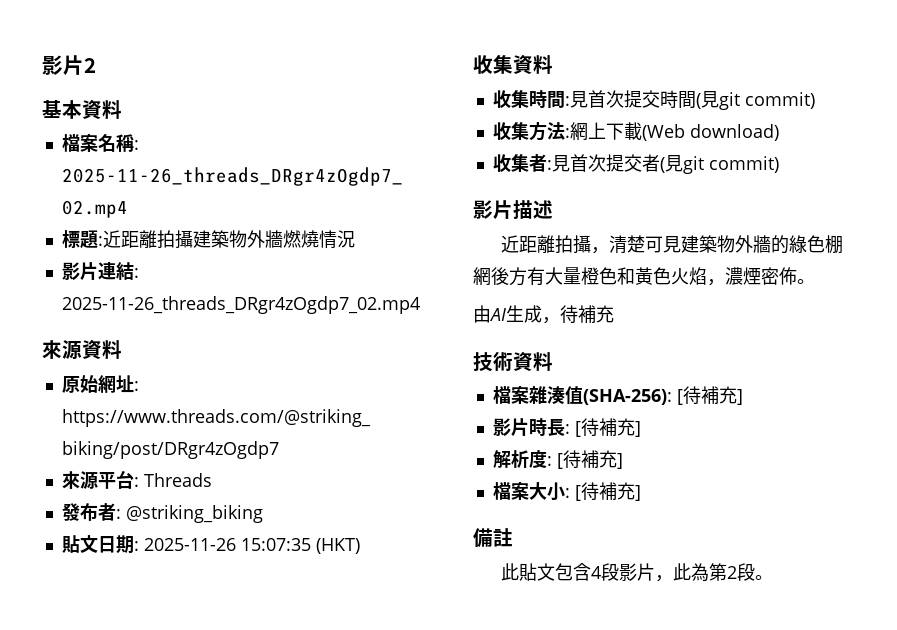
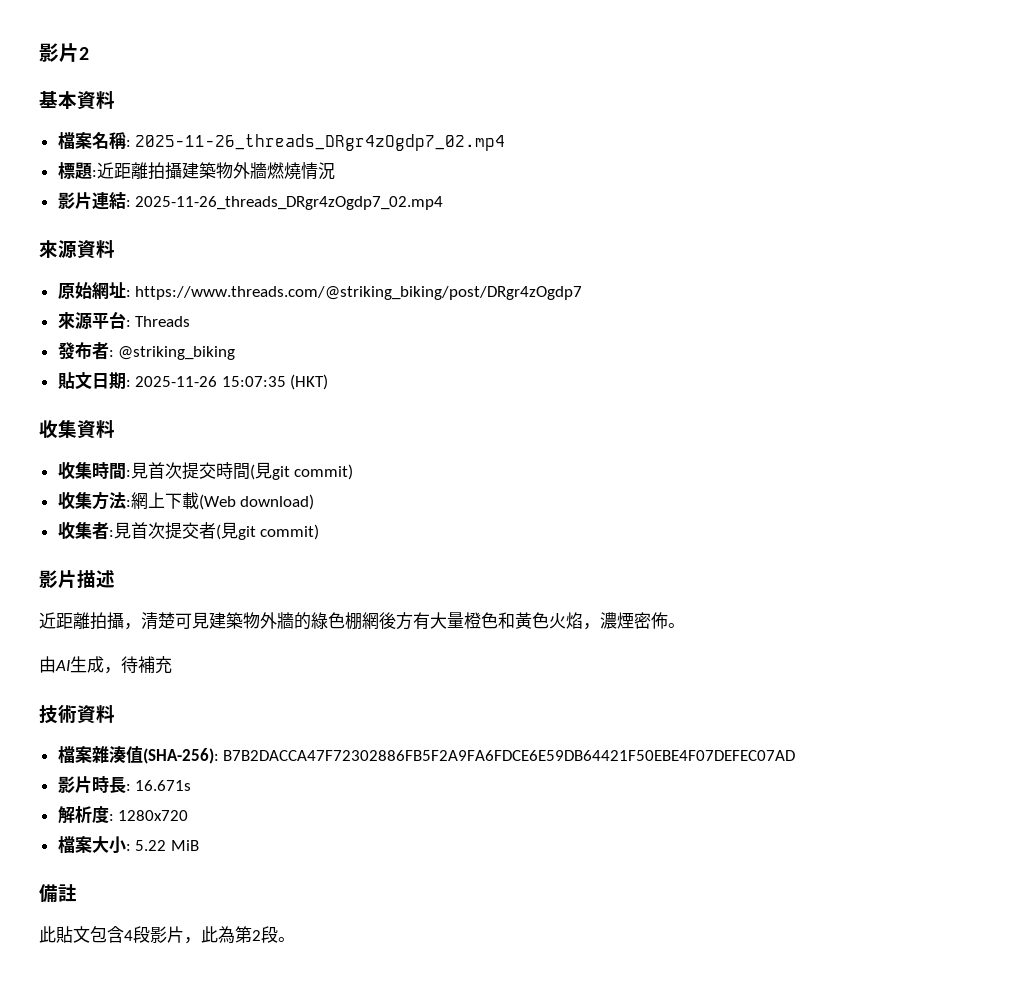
[676,386,743,405] [待補充] -> [223,750,796,761] B7B2DACCA47F72302886FB5F2A9FA6FDCE6E59DB64421F50EBE4F07DEFEC07AD
[574,418,641,437] [待補充] -> [135,780,192,791] 16.671s
[556,450,623,469] [待補充] -> [118,810,189,821] 1280x720
[574,482,641,501] [待補充] -> [135,840,199,851] 5.22 MiB

